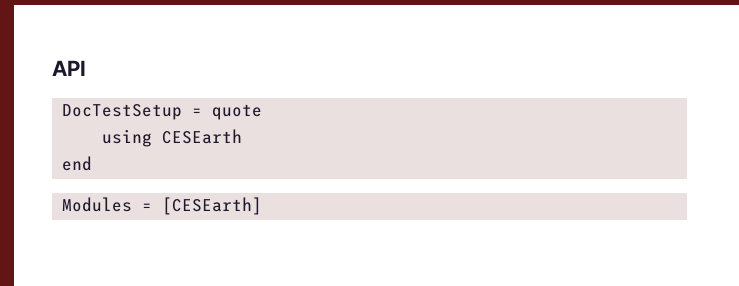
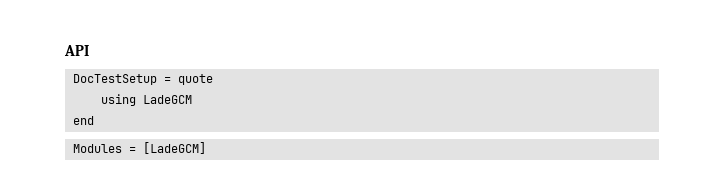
[162,129,243,144] CESEarth -> [142,95,192,104] LadeGCM
[162,197,263,215] [CESEarth] -> [142,142,206,154] [LadeGCM]

